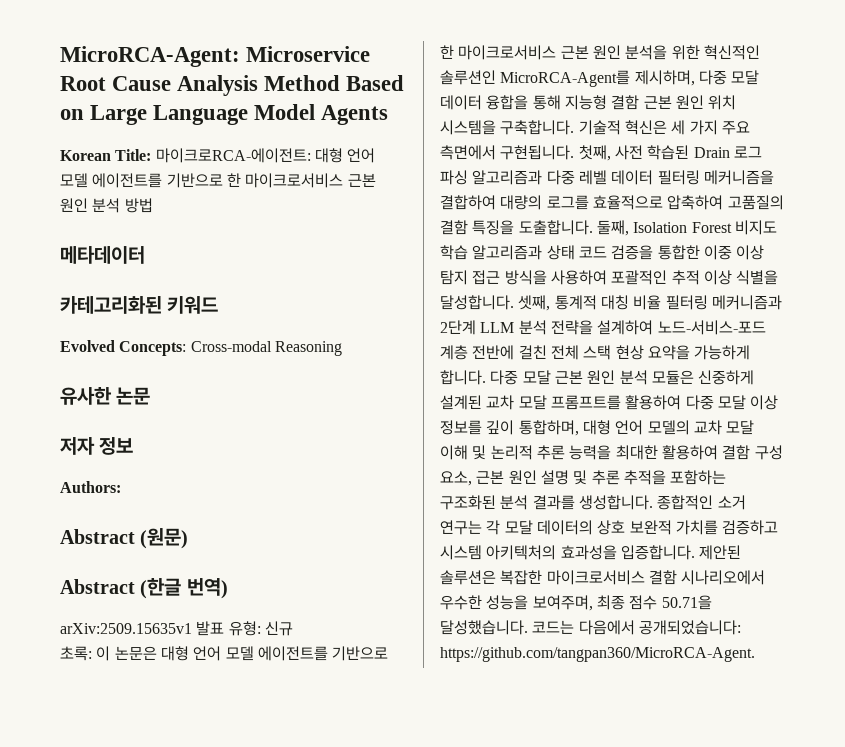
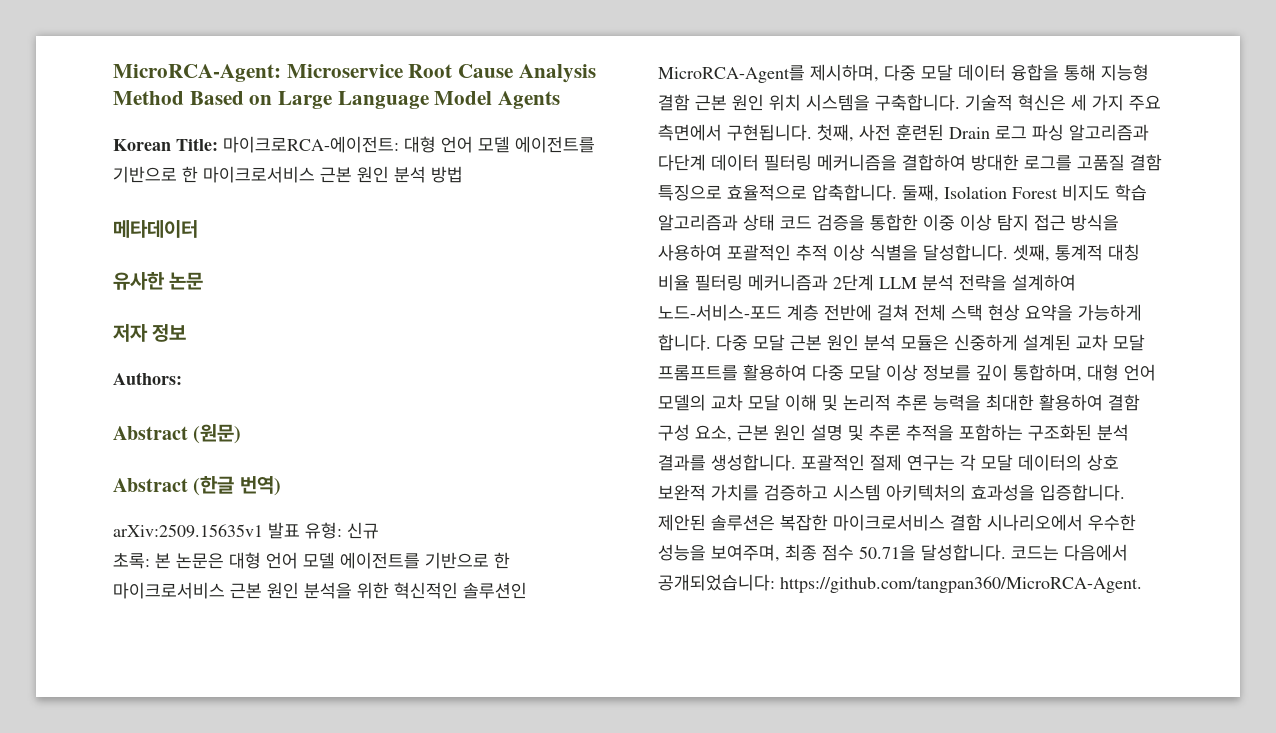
[60,296,219,314] [60,340,342,356] // 카테고리화된 키워드 // Evolved Concepts: Cross-modal Reasoning -> (198, 229) none
[96,646,111,661] 이 -> [155,553,171,569] 본
[647,145,690,160] 학습된 -> [896,124,944,141] 훈련된
[546,170,607,185] 다중 레벨 -> [658,154,706,171] 다단계
[500,195,784,210] [440,220,593,235] 대량의 로그를 효율적으로 압축하여 고품질의 결함 특징을 도출합니다. -> [971,154,1162,171] [658,184,897,201] 방대한 로그를 고품질 결함 특징으로 효율적으로 압축합니다.
[518,345,547,360] 걸친 -> [877,304,909,321] 걸쳐
[657,495,746,510] 종합적인 소거 -> [801,454,902,471] 포괄적인 절제
[440,620,528,635] 달성했습니다. -> [921,544,1006,561] 달성합니다.

